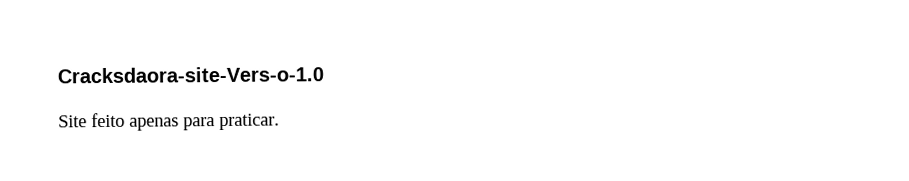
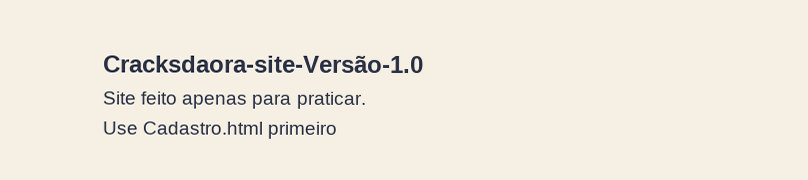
[57,66,324,84] Cracksdaora-site-Vers-o-1.0 -> [103,54,424,74] Cracksdaora-site-Versão-1.0
(280, 122) none -> [102,121,338,139] // Use Cadastro.html primeiro

